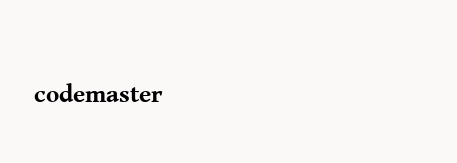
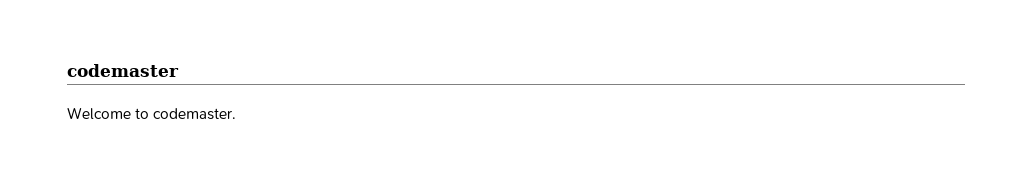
(163, 92) none -> [67,107,237,120] // Welcome to codemaster.

